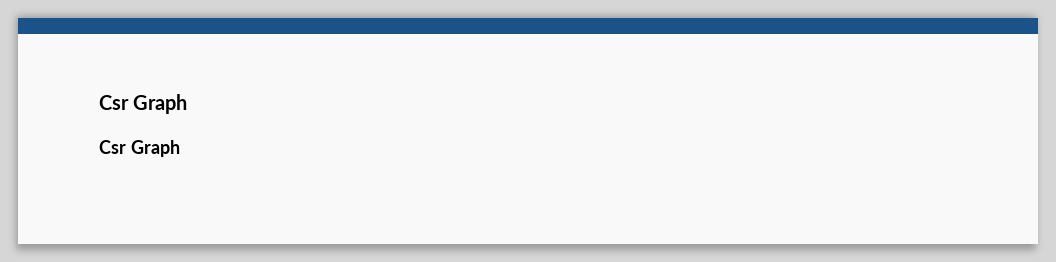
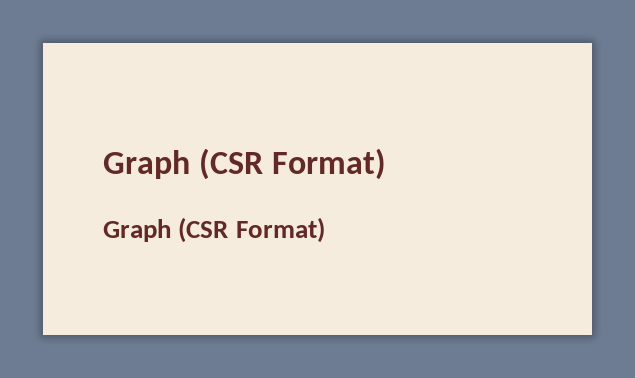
[99,94,188,114] [99,140,180,157] Csr Graph // Csr Graph -> [103,148,387,180] [103,217,325,243] Graph (CSR Format) // Graph (CSR Format)

